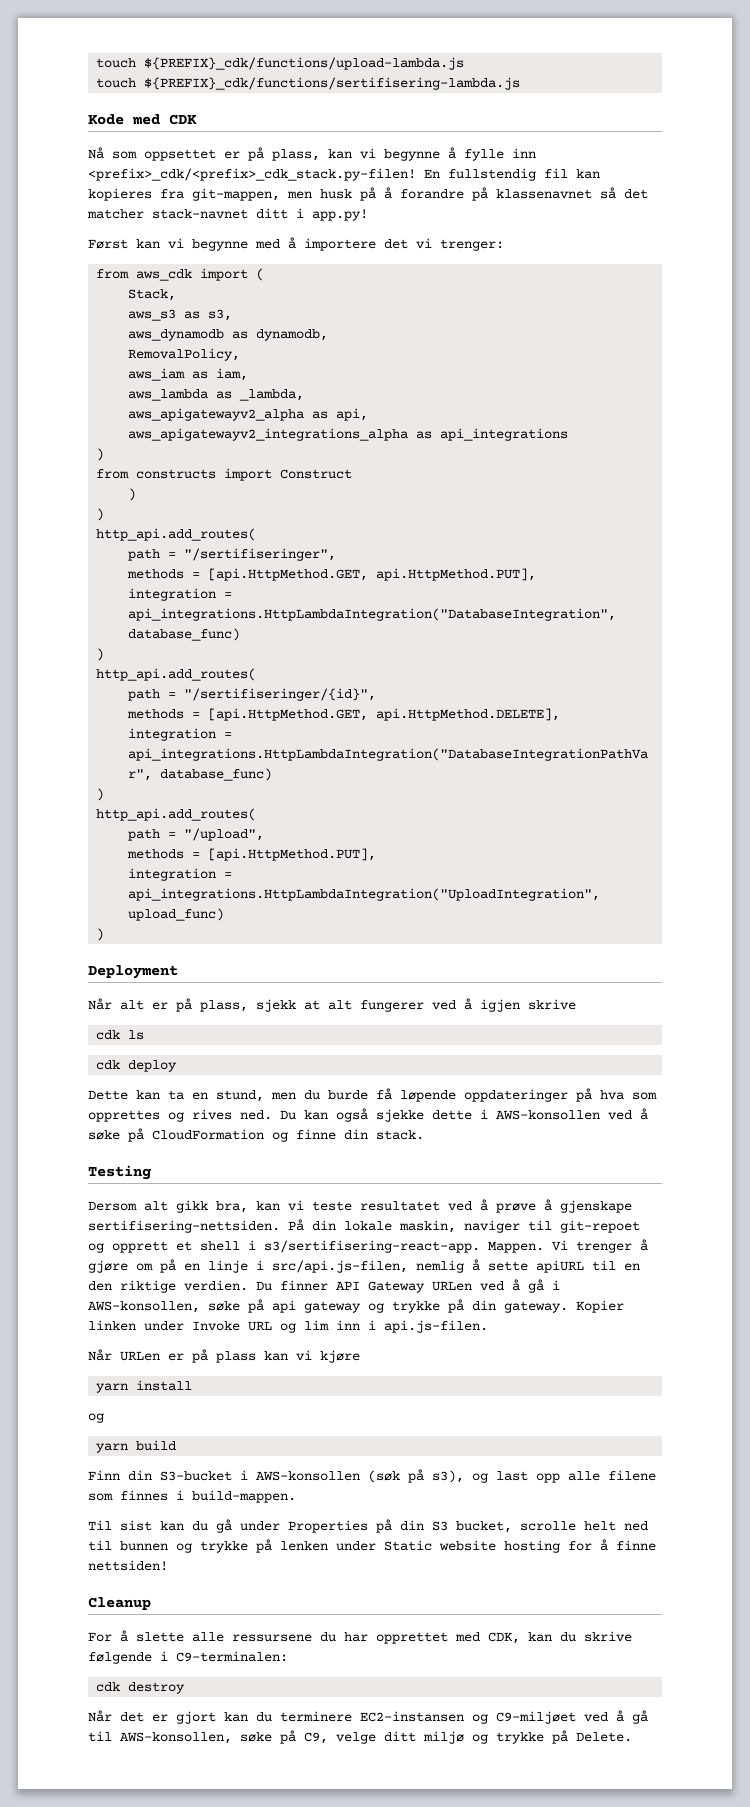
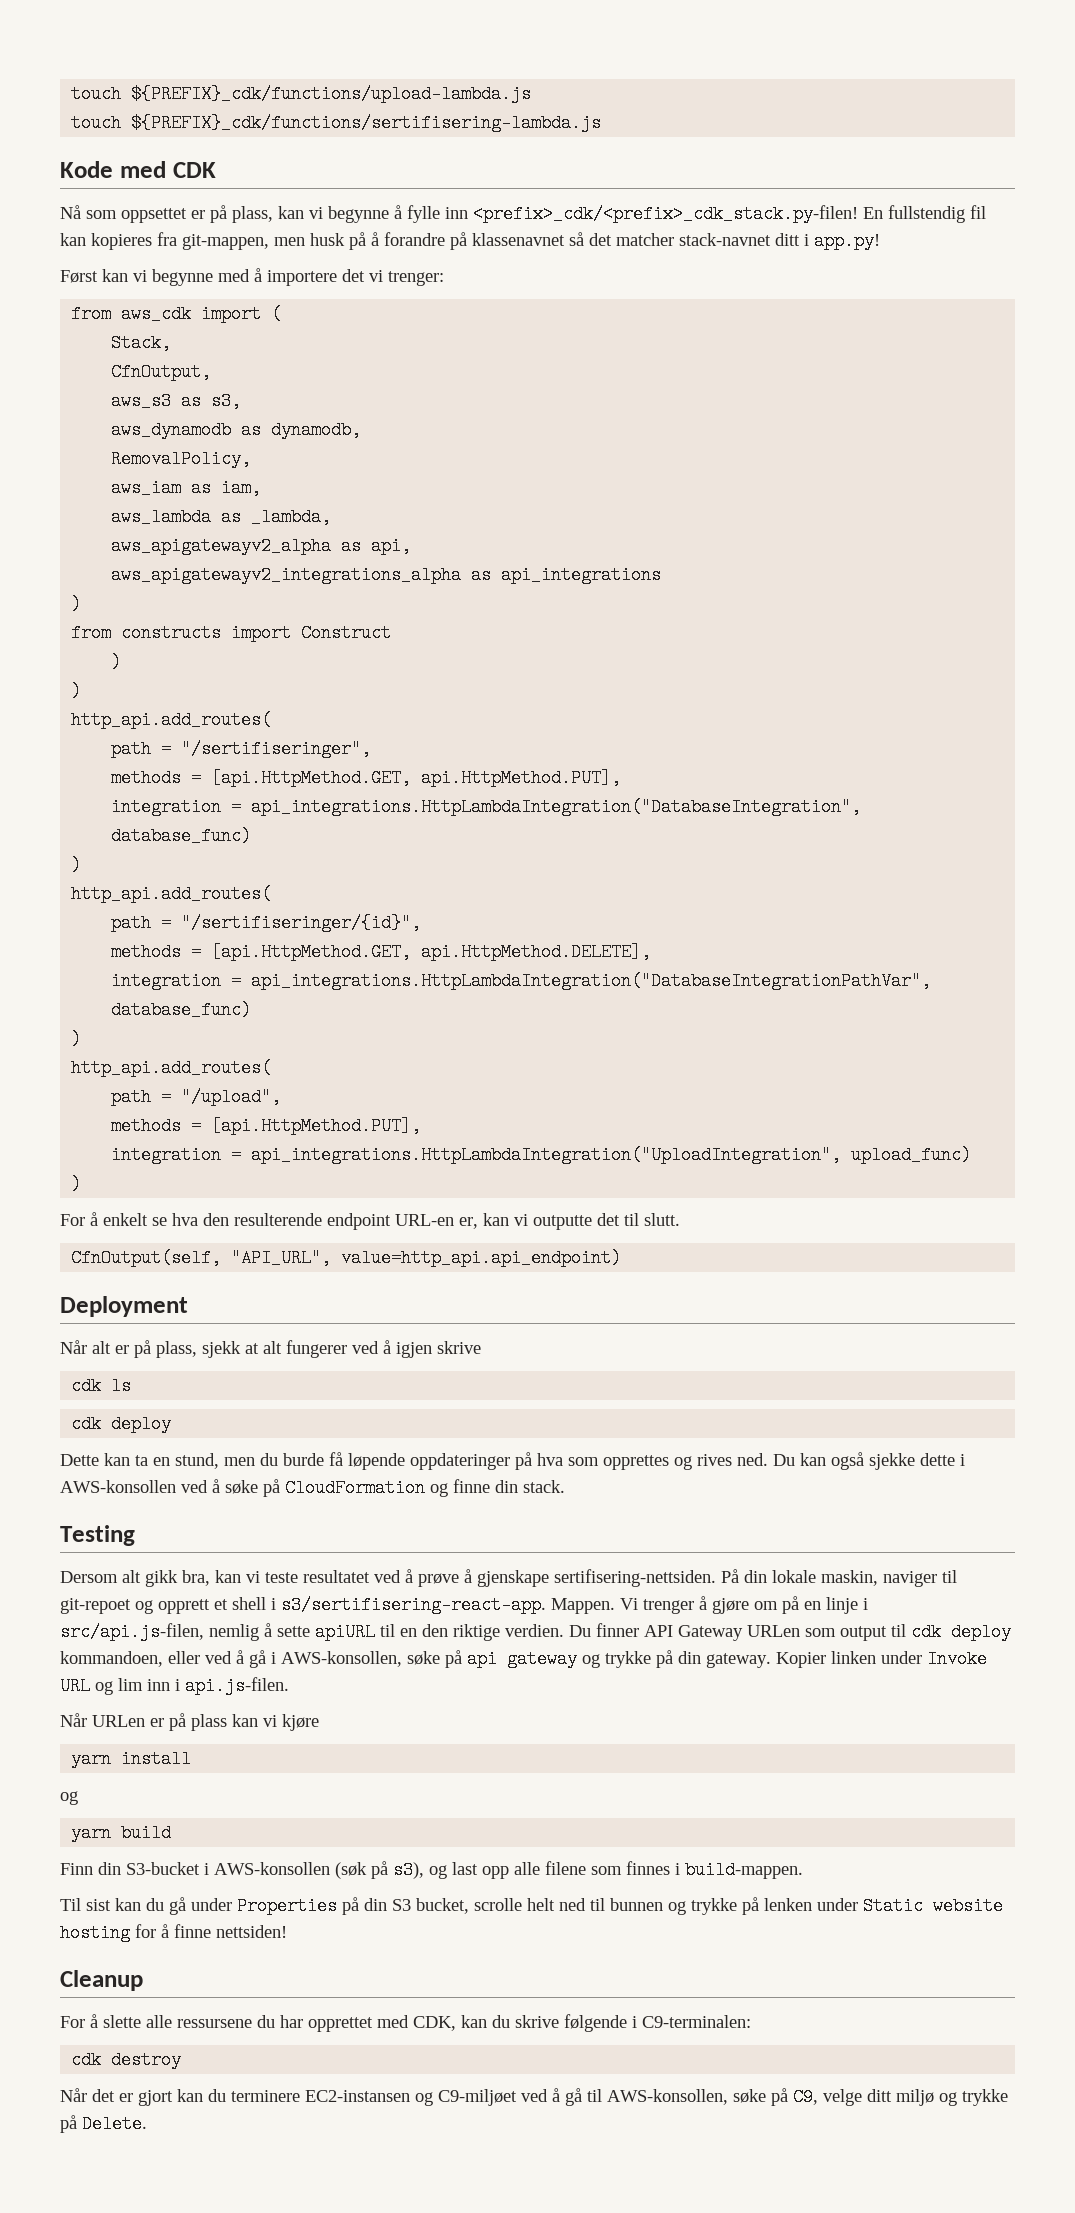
(177, 295) none -> [111,363,212,381] // CfnOutput,
(105, 934) none -> [60,1212,680,1230] [71,1249,622,1267] // For å enkelt se hva den resulterende endpoint URL-en er, kan vi outputte det til slutt. // CfnOutput(self, "API_URL", value=http_api.api_endpoint)
(472, 1286) none -> [805,1623,1011,1641] [60,1651,200,1667] som output til cdk deploy kommandoen, eller

